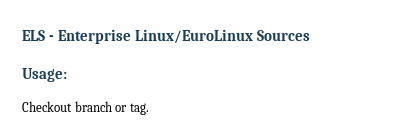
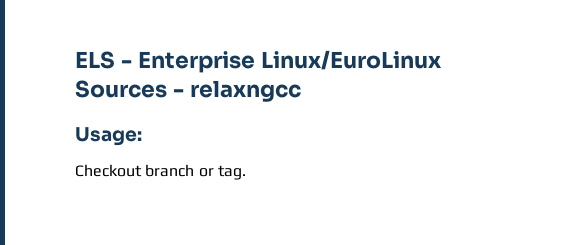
(311, 35) none -> [172,80,301,102] - relaxngcc

